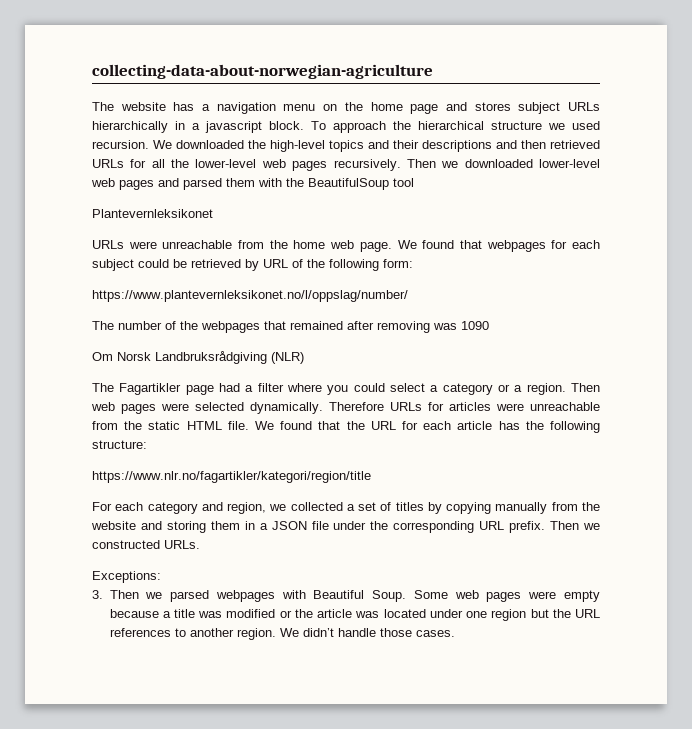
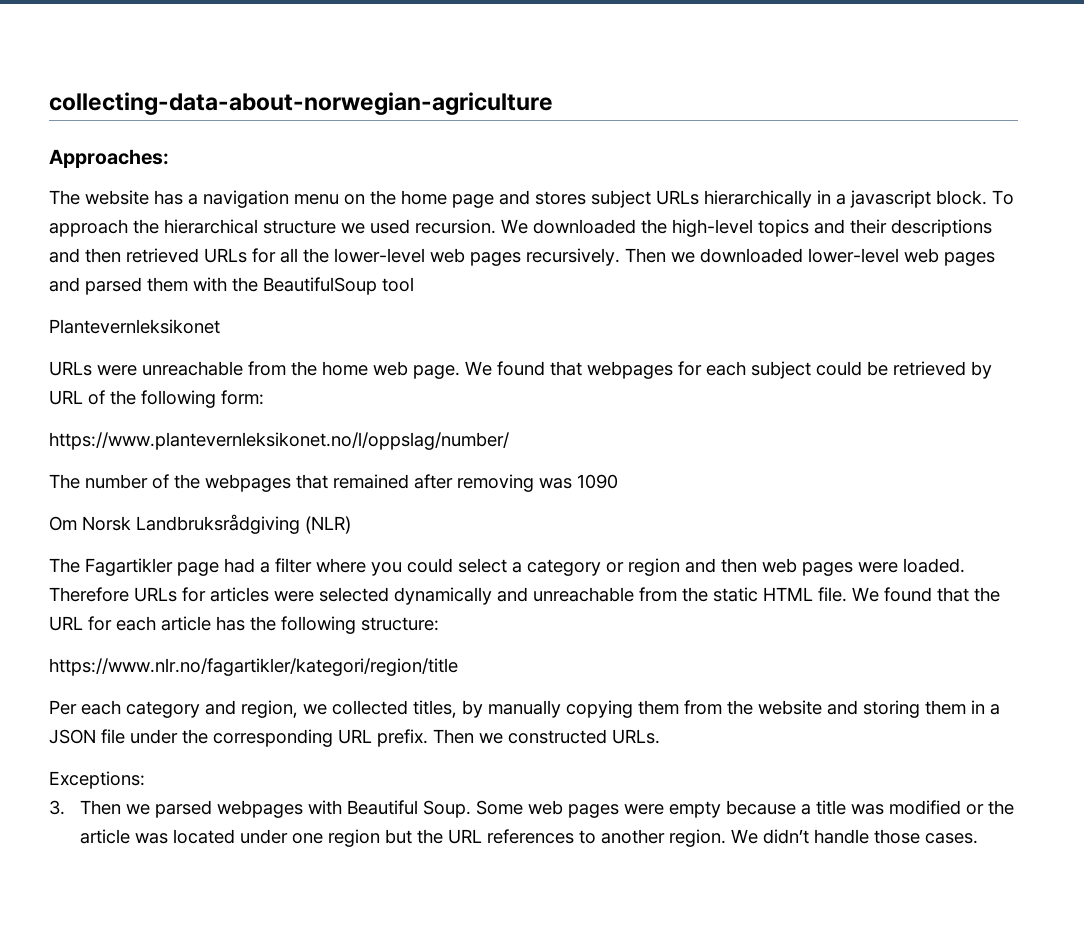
(433, 71) none -> [49,149,169,168] // Approaches:
[514,383,600,395] [91,402,323,414] a region. Then web pages were selected dynamically. -> [628,558,965,576] region and then web pages were loaded.
(524, 407) none -> [319,587,528,605] selected dynamically and
[92,502,112,511] For -> [49,700,77,715] Per
[346,502,548,514] a set of titles by copying manually -> [413,700,679,718] titles, by manually copying them

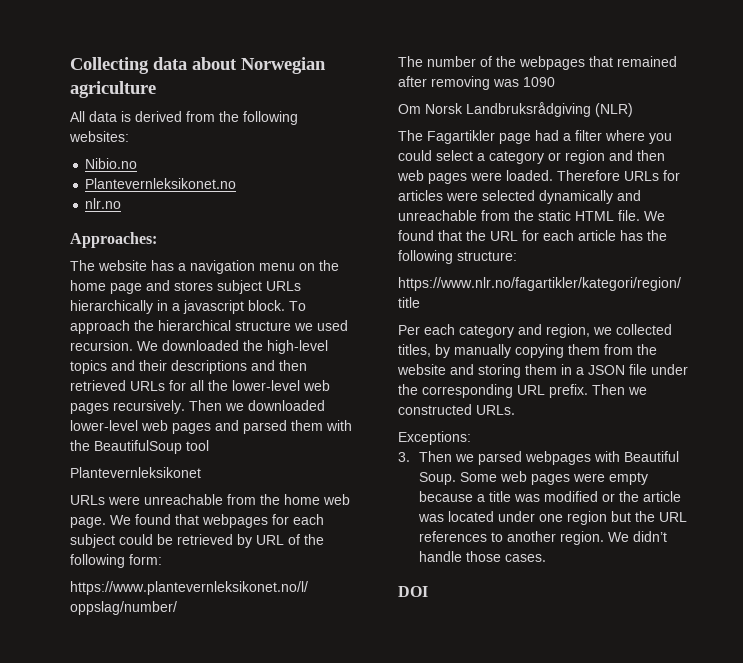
[49,92,553,115] collecting-data-about-norwegian-agriculture -> [70,57,326,74] [70,81,156,98] [70,111,298,125] [69,131,129,142] [85,158,138,169] [85,178,237,189] [85,198,122,209] Collecting data about Norwegian agriculture // All data is derived from the following websites: // Nibio.no // Plantevernleksikonet.no // nlr.no
(978, 838) none -> [398,586,428,597] // DOI

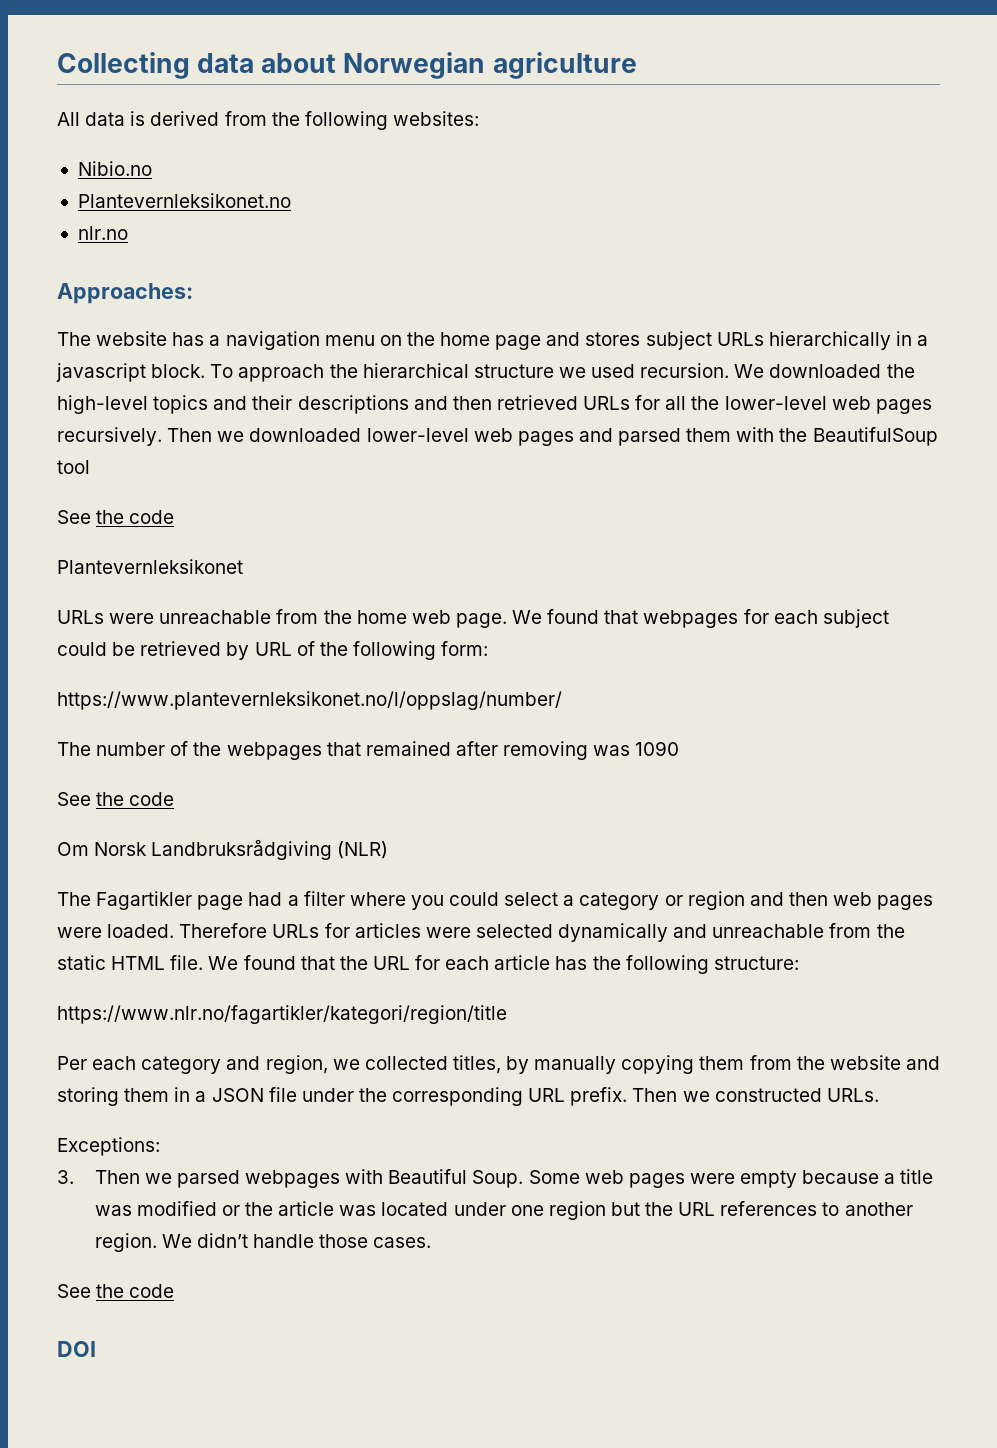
(209, 445) none -> [57,510,175,524] // See the code
(555, 82) none -> [57,792,175,806] // See the code
(547, 558) none -> [57,1284,175,1298] // See the code

